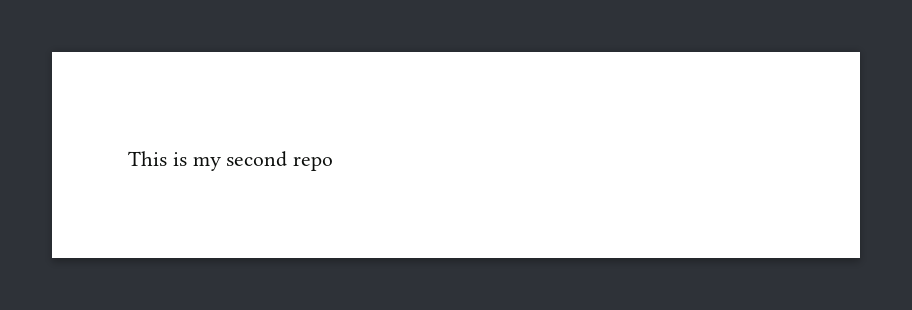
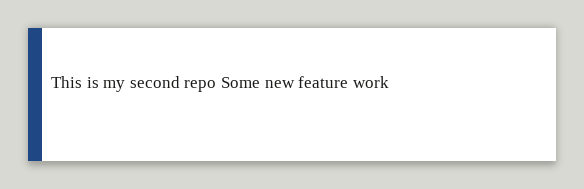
(334, 163) none -> [220,76,389,88] Some new feature work

